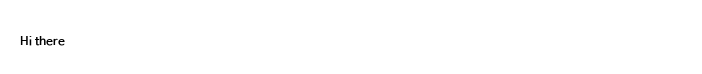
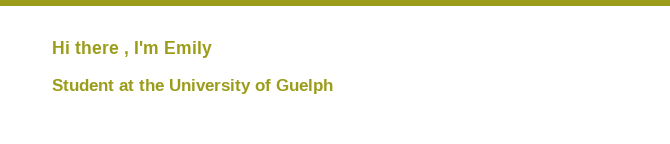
(66, 41) none -> [124,41,212,58] [52,79,333,94] , I'm Emily // Student at the University of Guelph

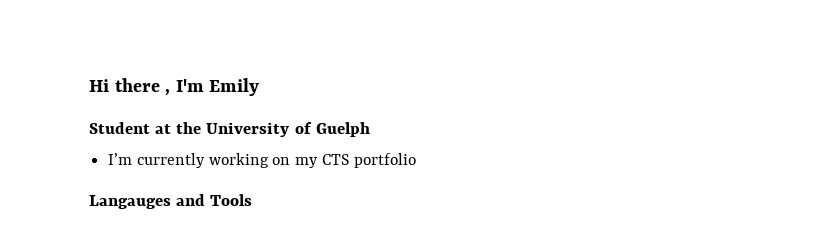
(333, 86) none -> [108,153,416,168] [89,194,253,209] // I’m currently working on my CTS portfolio // Langauges and Tools

